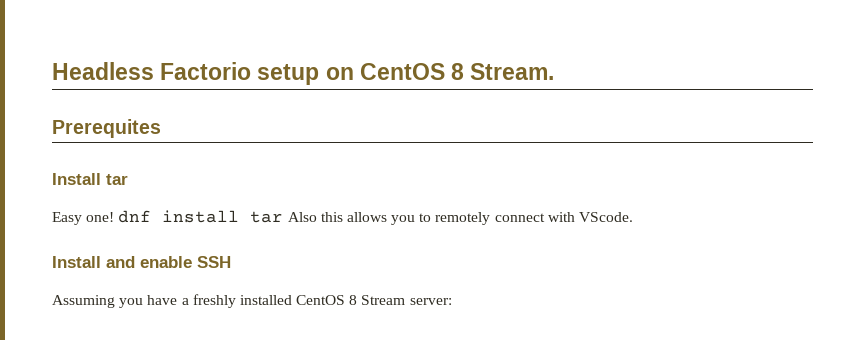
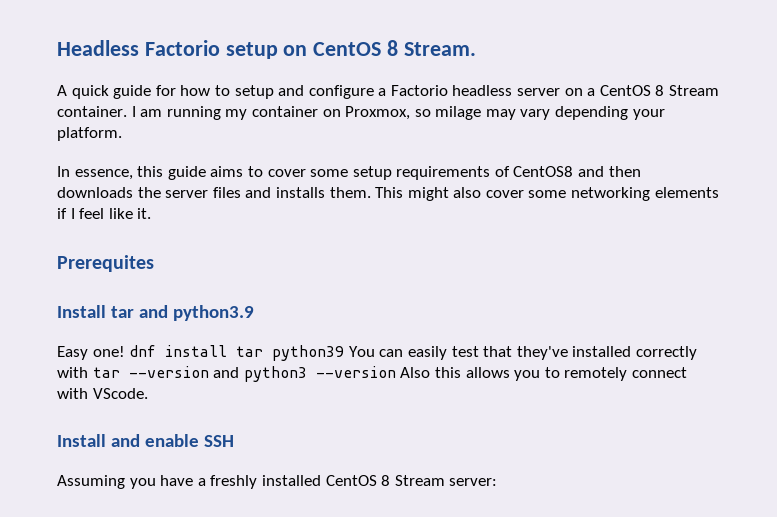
(555, 71) none -> [57,85,720,99] [57,106,665,120] [57,127,122,141] [57,166,641,180] [57,187,719,201] [57,208,152,219] // A quick guide for how to setup and configure a Factorio headless server on a CentOS 8 Stream container. I am running my container on Proxmox, so milage may vary depending your platform. // In essence, this guide aims to cover some setup requirements of CentOS8 and then downloads the server files and installs them. This might also cover some networking elements if I feel like it.
(128, 179) none -> [138,305,254,321] and python3.9
(284, 217) none -> [272,345,697,361] [57,366,396,382] python39 You can easily test that they've installed correctly with tar --version and python3 --version

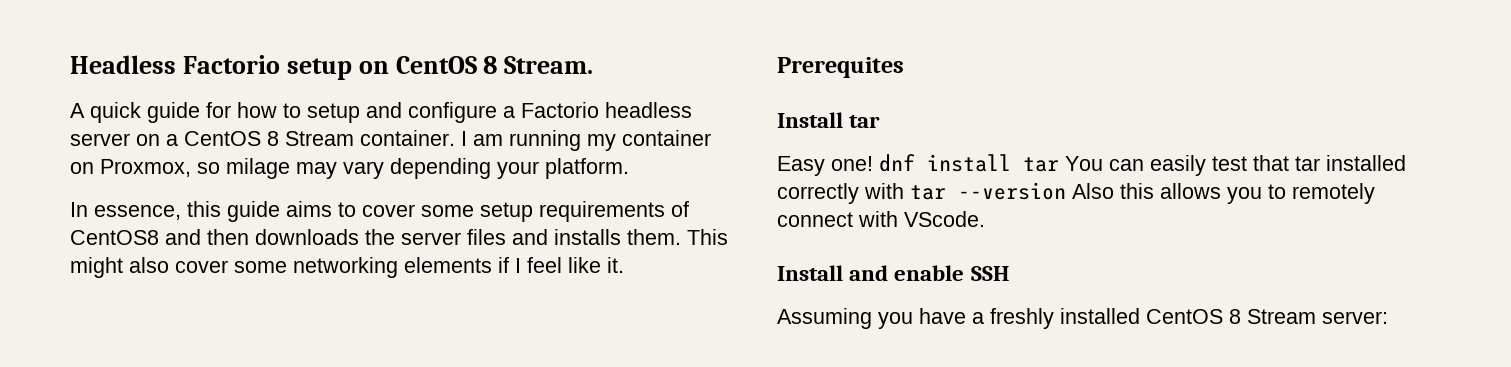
[138,305,254,321] and python3.9 -> (881, 121) none
[272,345,345,361] python39 -> (1059, 164) none
[516,346,568,360] they've -> [1295,156,1320,171] tar
[213,366,396,382] and python3 --version -> (1066, 191) none

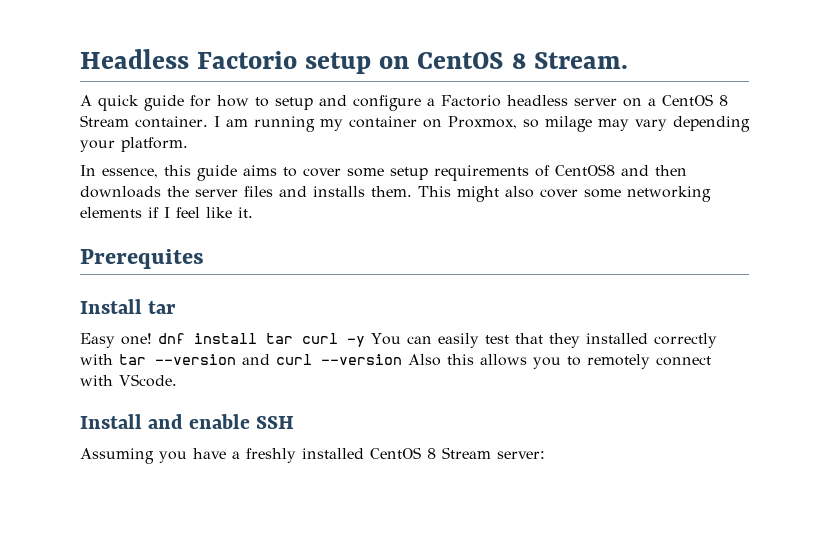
(1059, 164) none -> [302,333,365,347] curl -y
[1295,156,1320,171] tar -> [548,333,580,348] they
(1066, 191) none -> [242,354,402,365] and curl --version

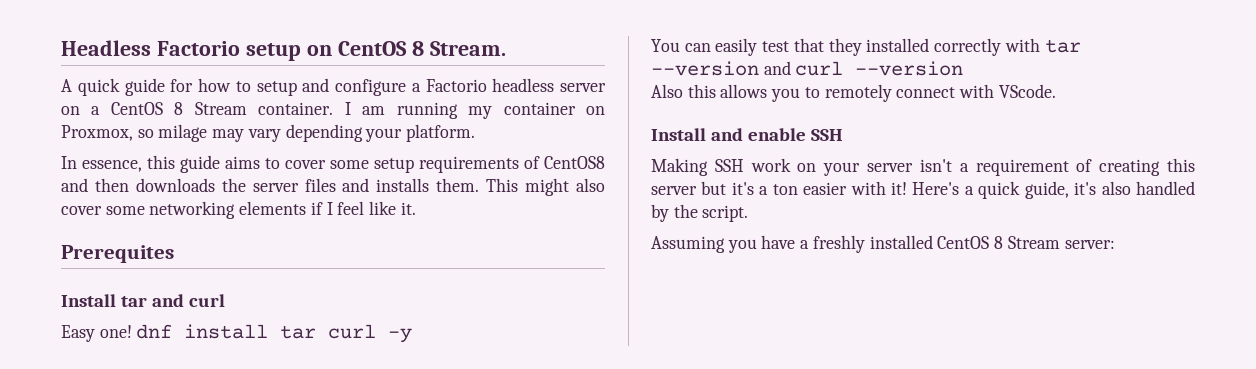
(177, 307) none -> [152,294,226,307] and curl
(365, 341) none -> (413, 335) //
(402, 359) none -> (964, 68) //
(295, 422) none -> [651,158,1195,176] [651,181,1196,199] [651,204,749,222] // Making SSH work on your server isn't a requirement of creating this server but it's a ton easier with it! Here's a quick guide, it's also handled by the script.

